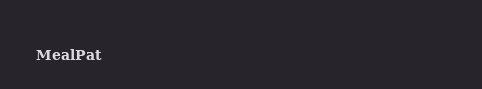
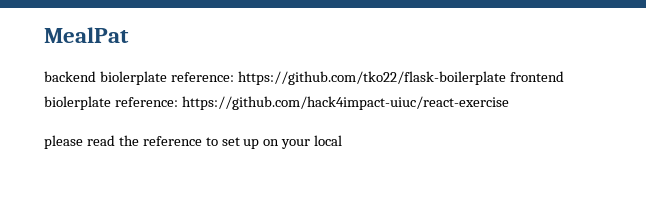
(102, 54) none -> [44,71,564,85] [44,96,509,110] [44,135,343,149] // backend biolerplate reference: https://github.com/tko22/flask-boilerplate frontend biolerplate reference: https://github.com/hack4impact-uiuc/react-exercise // please read the reference to set up on your local

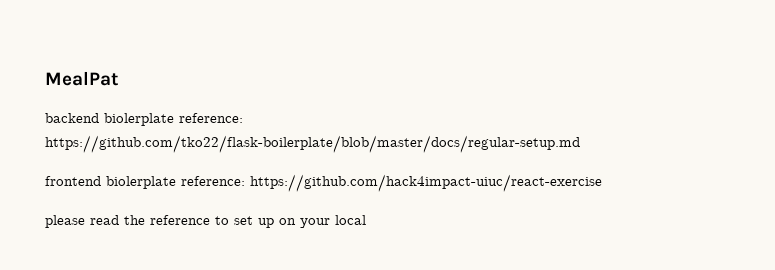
[237,71,506,85] https://github.com/tko22/flask-boilerplate -> [45,135,580,153] https://github.com/tko22/flask-boilerplate/blob/master/docs/regular-setup.md //

